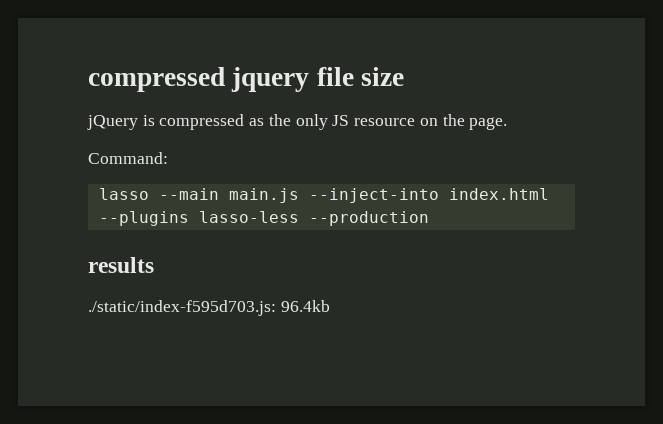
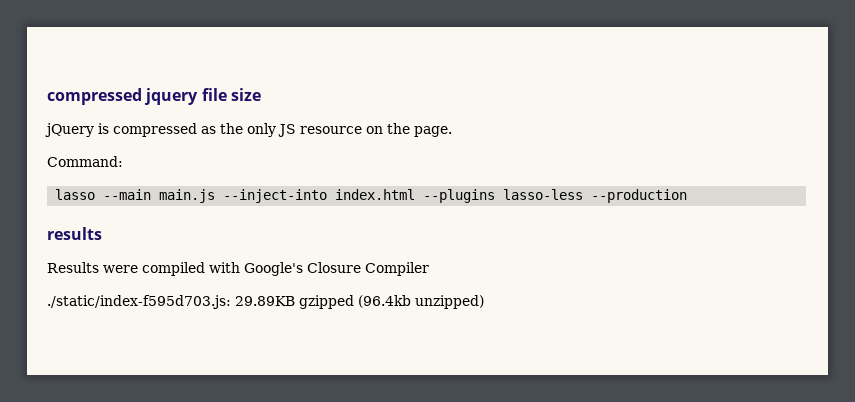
[88,300,330,316] ./static/index-f595d703.js: 96.4kb -> [47,262,429,276] [47,295,484,309] Results were compiled with Google's Closure Compiler // ./static/index-f595d703.js: 29.89KB gzipped (96.4kb unzipped)

